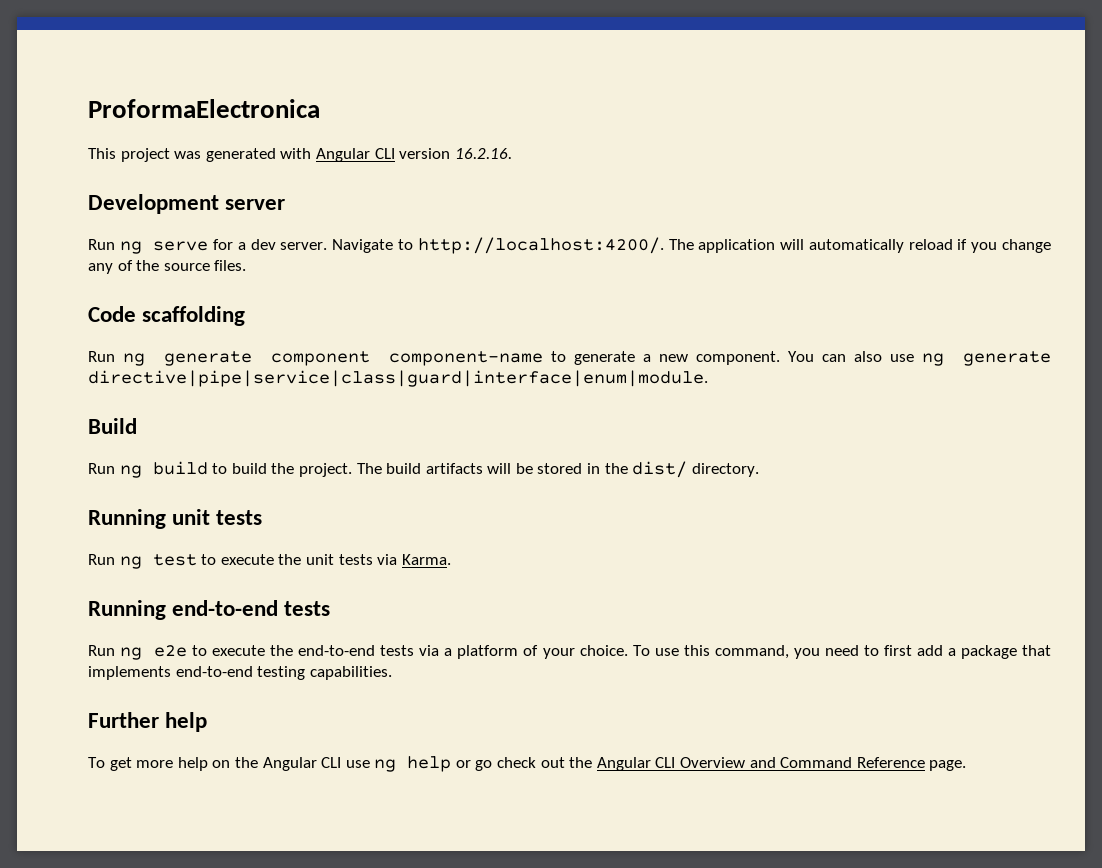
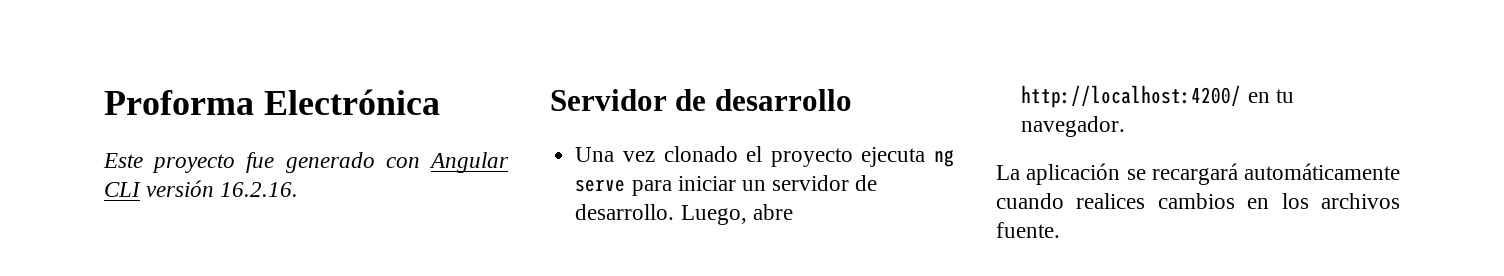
[88,99,320,118] [88,148,451,162] ProformaElectronica // This project was generated with Angular CLI version -> [104,89,440,115] [103,152,509,173] [104,180,215,197] Proforma Electrónica // Este proyecto fue generado con Angular CLI versión
[88,194,286,214] [88,237,1051,254] [88,260,247,274] [88,306,246,326] [88,351,1051,366] [88,370,708,387] [88,418,137,434] [88,461,759,478] [88,509,263,529] [88,554,451,569] [88,600,331,620] [88,645,1052,660] [88,666,392,680] [88,712,208,732] [88,756,967,772] Development server // Run ng serve for a dev server. Navigate to http://localhost:4200/. The application will automatically reload if you change any of the source files. // Code scaffolding // Run ng generate component component-name to generate a new component. You can also use ng generate directive|pipe|service|class|guard|interface|enum|module. // Build // Run ng build to build the project. The build artifacts will be stored in the dist/ directory. // Running unit tests // Run ng test to execute the unit tests via Karma. // Running end-to-end tests // Run ng e2e to execute the end-to-end tests via a platform of your choice. To use this command, you need to first add a package that implements end-to-end testing capabilities. // Further help // To get more help on the Angular CLI use ng help or go check out the Angular CLI Overview and Command Reference page. -> [550,89,852,111] [575,146,954,167] [575,175,878,196] [575,204,793,225] [1021,85,1294,108] [1021,116,1126,137] [996,163,1400,185] [996,193,1400,209] [996,222,1060,238] Servidor de desarrollo // Una vez clonado el proyecto ejecuta ng serve para iniciar un servidor de desarrollo. Luego, abre http://localhost:4200/ en tu navegador. // La aplicación se recargará automáticamente cuando realices cambios en los archivos fuente.

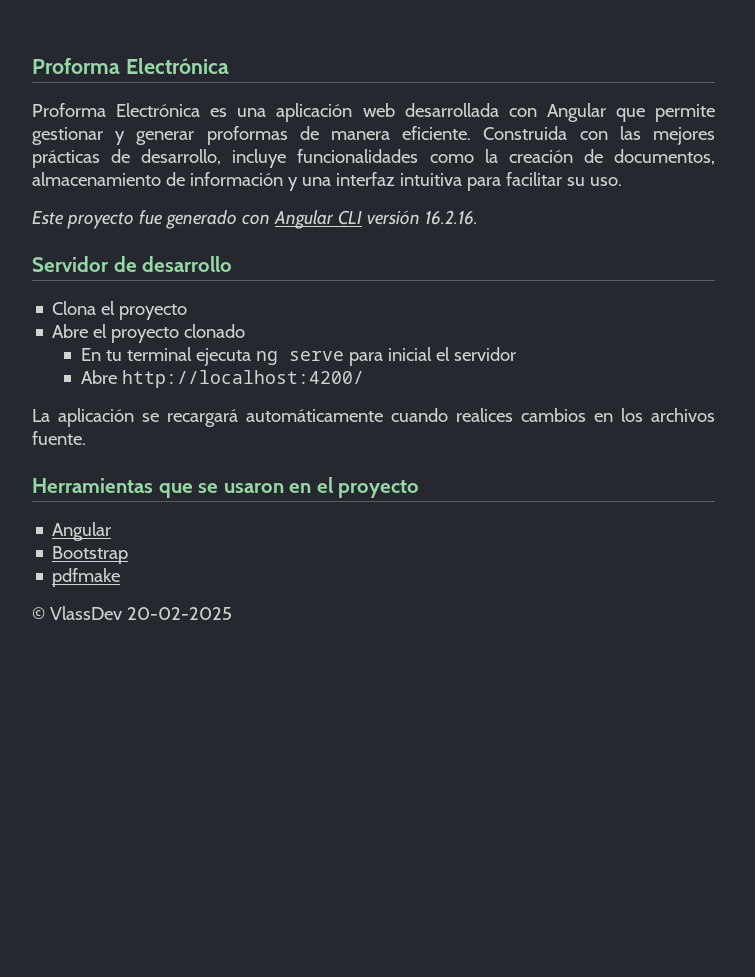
[104,89,440,115] Proforma Electrónica -> [32,58,229,74] [32,103,716,122] [32,126,715,145] [32,149,715,168] [32,172,622,191] Proforma Electrónica // Proforma Electrónica es una aplicación web desarrollada con Angular que permite gestionar y generar proformas de manera eficiente. Construida con las mejores prácticas de desarrollo, incluye funcionalidades como la creación de documentos, almacenamiento de información y una interfaz intuitiva para facilitar su uso.
[575,146,853,167] Una vez clonado el proyecto -> [52,301,188,320] [52,324,246,343] [80,347,192,361] Clona el proyecto // Abre el proyecto clonado // En tu terminal
[677,176,766,191] iniciar un -> [387,347,450,361] inicial el
[855,175,878,191] [575,204,793,225] [1021,85,1294,108] [1021,116,1126,137] de desarrollo. Luego, abre http://localhost:4200/ en tu navegador. -> [80,370,364,388] // Abre http://localhost:4200/
(1060, 230) none -> [32,477,420,498] [52,522,112,541] [52,546,129,564] [52,568,121,587] [32,606,232,620] // Herramientas que se usaron en el proyecto // Angular // Bootstrap // pdfmake // © VlassDev 20-02-2025

